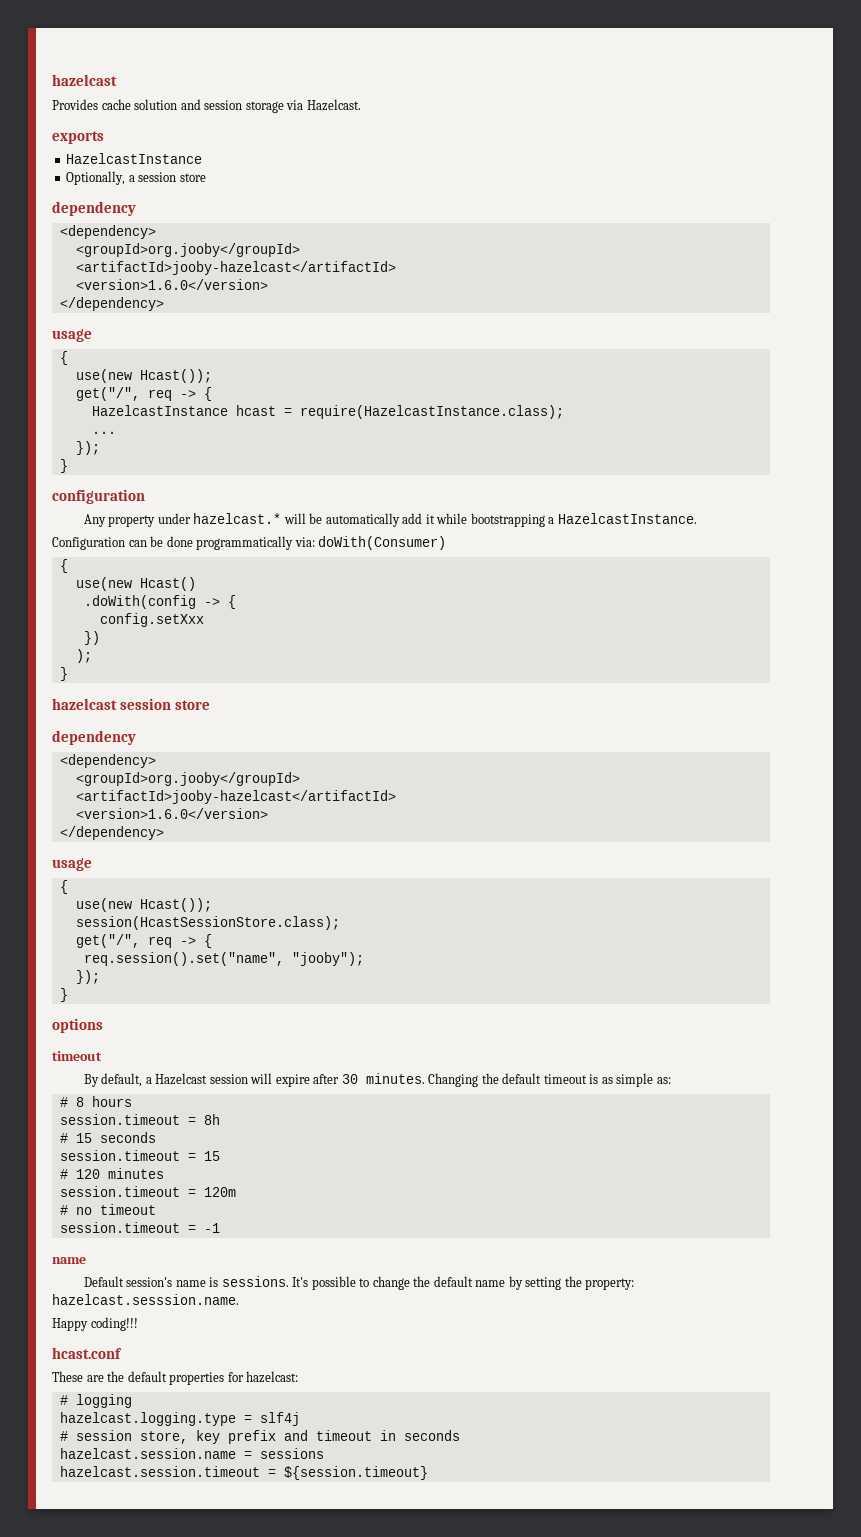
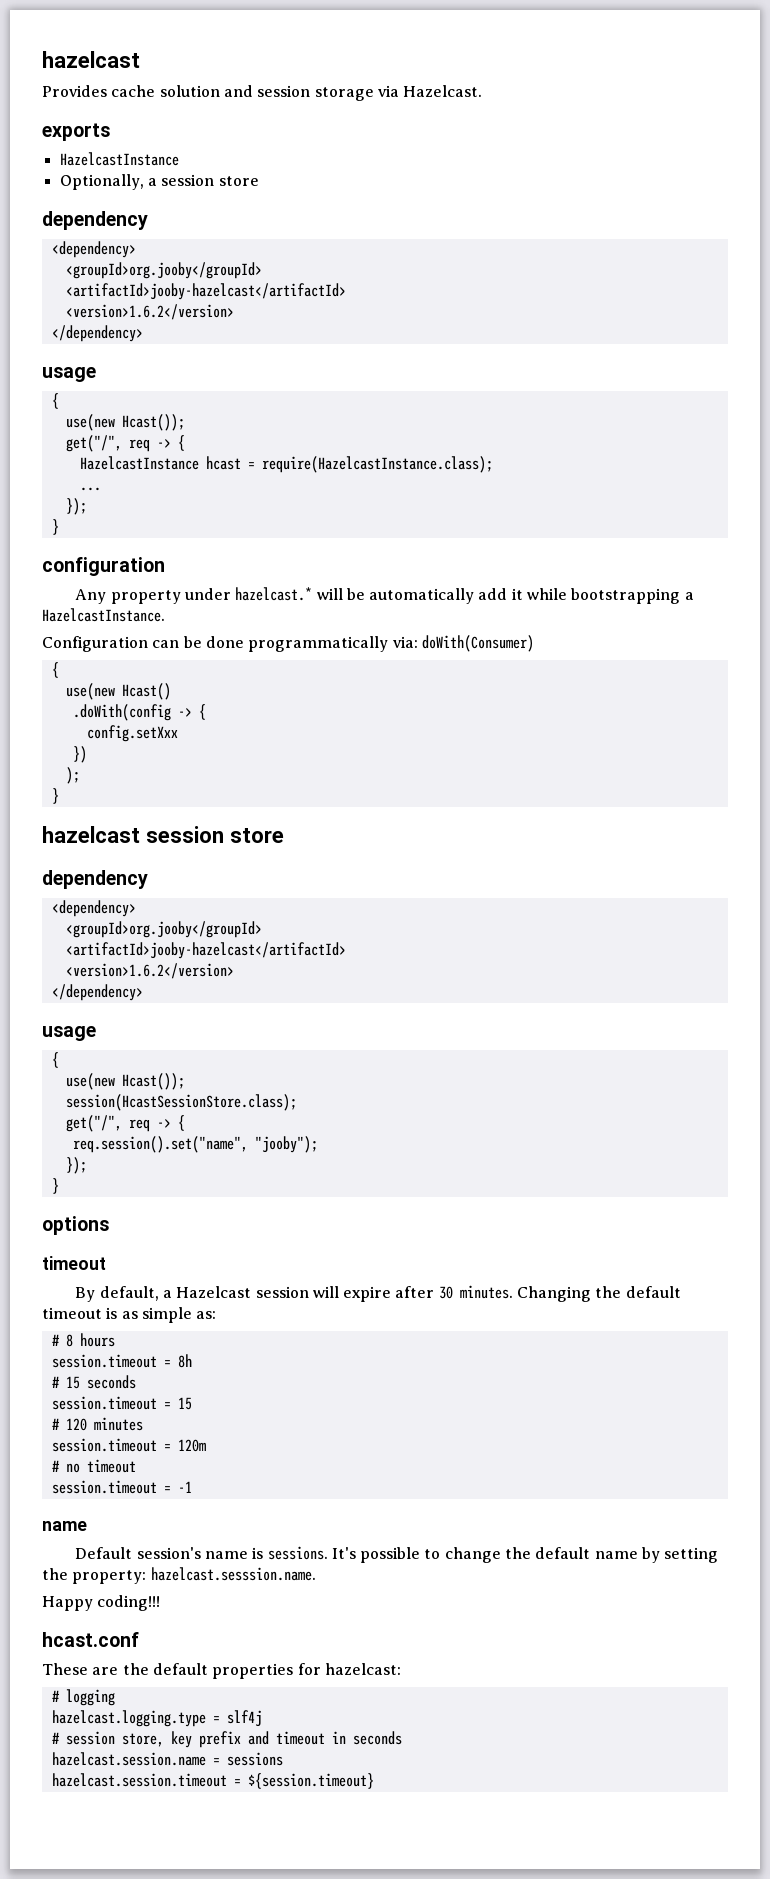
[75,279,268,290] <version>1.6.0</version> -> [65,304,234,320] <version>1.6.2</version>
[75,808,268,819] <version>1.6.0</version> -> [65,963,234,979] <version>1.6.2</version>

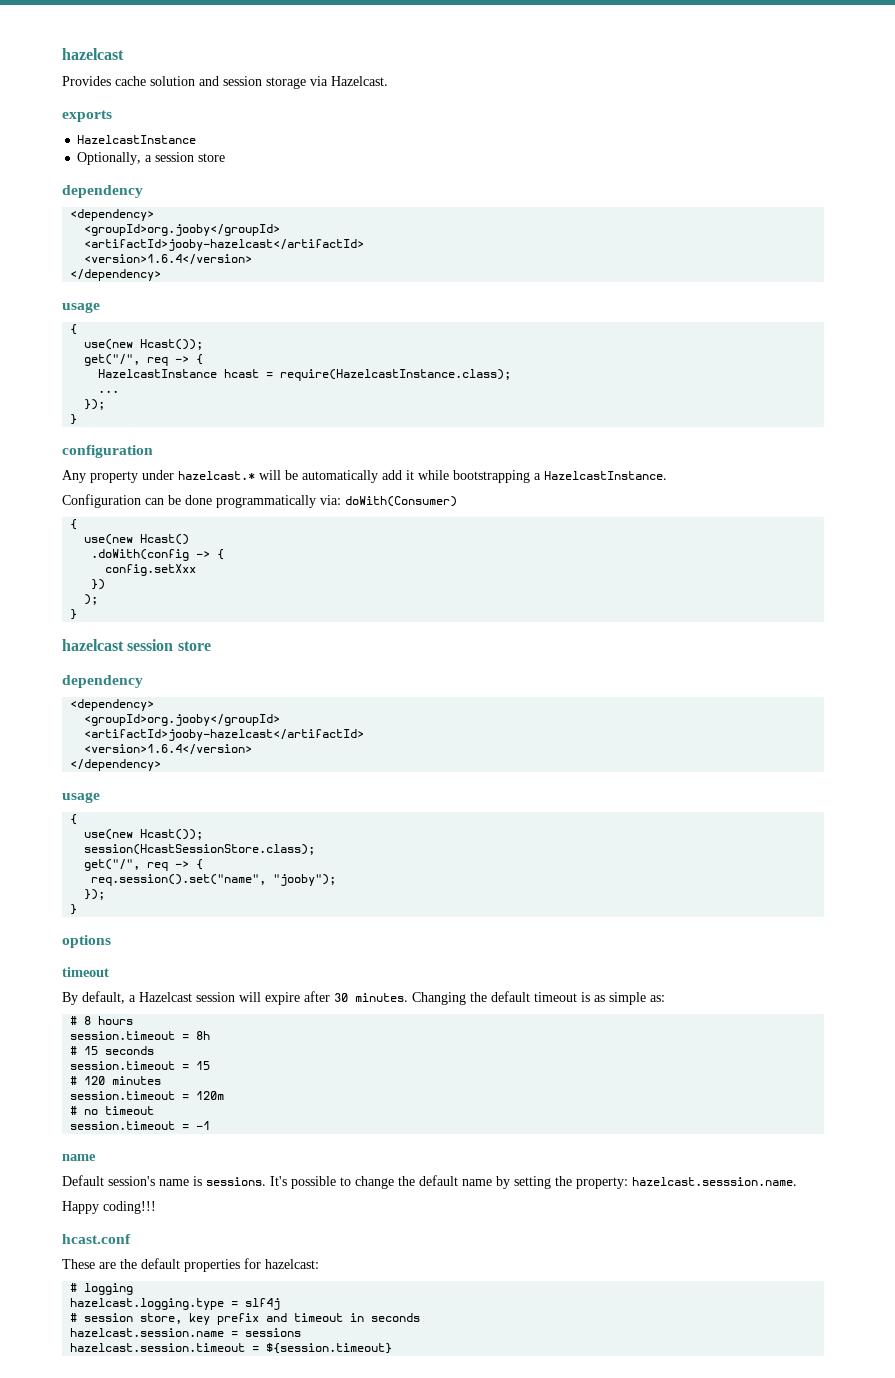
[65,304,234,320] <version>1.6.2</version> -> [84,254,253,265] <version>1.6.4</version>
[65,963,234,979] <version>1.6.2</version> -> [84,744,253,755] <version>1.6.4</version>

